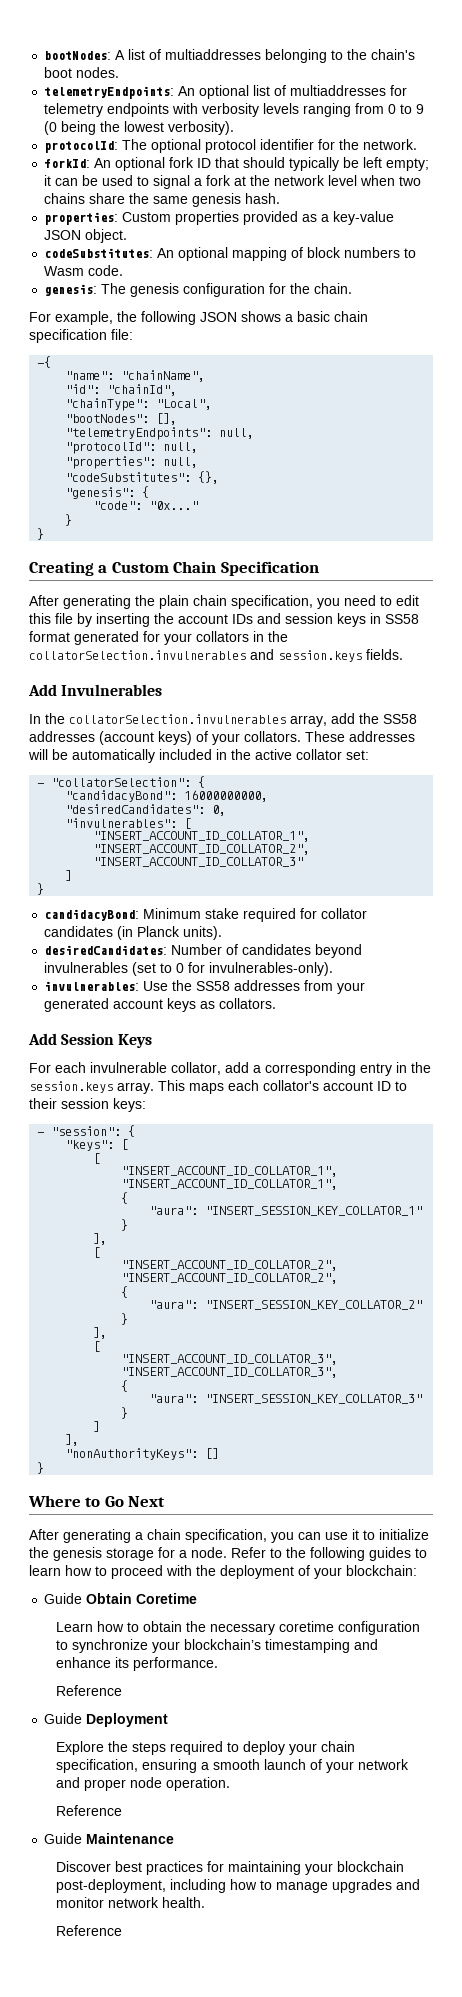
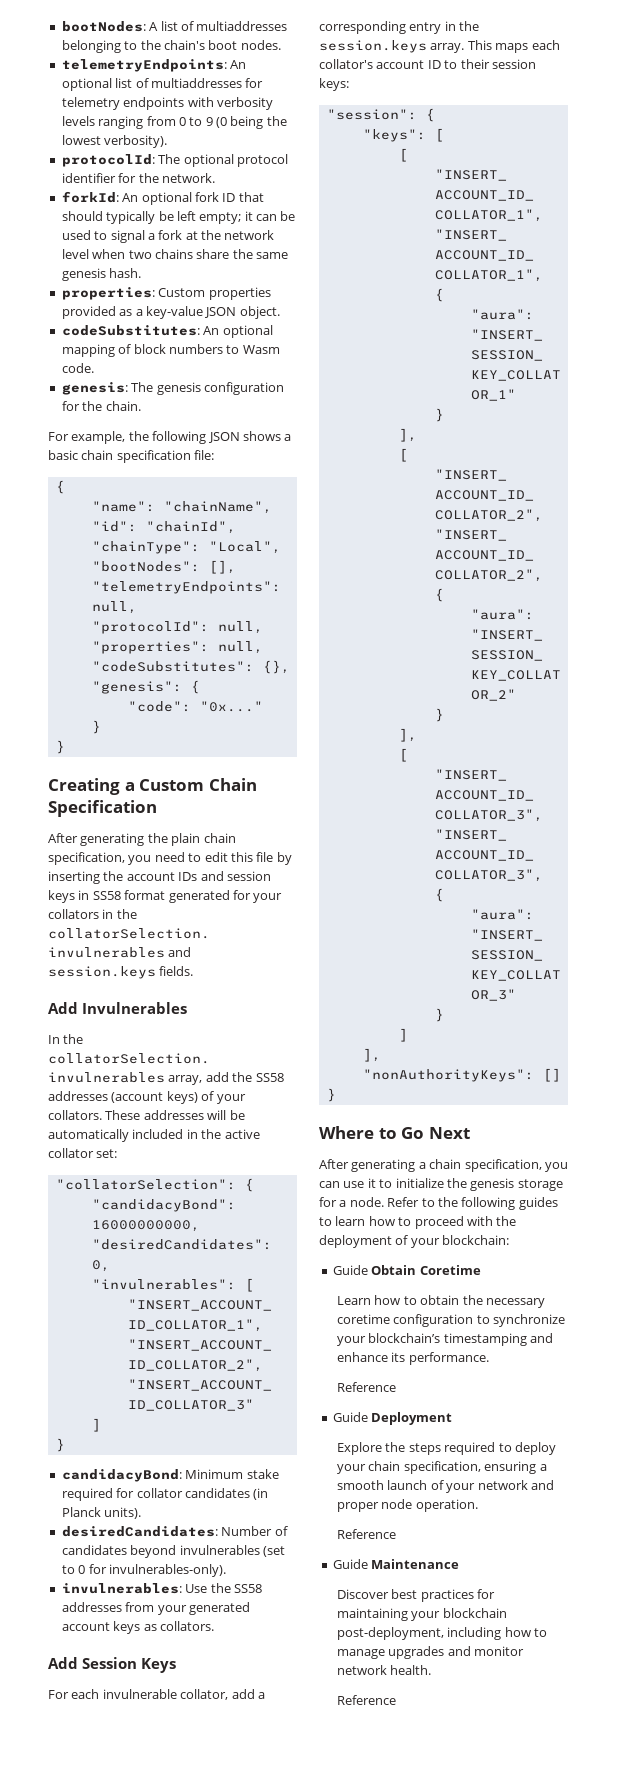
[37,356,52,368] -{ -> [55,480,65,494] {
[37,783,45,787] - -> (118, 1153) none
[37,1132,45,1136] - -> (349, 84) none

